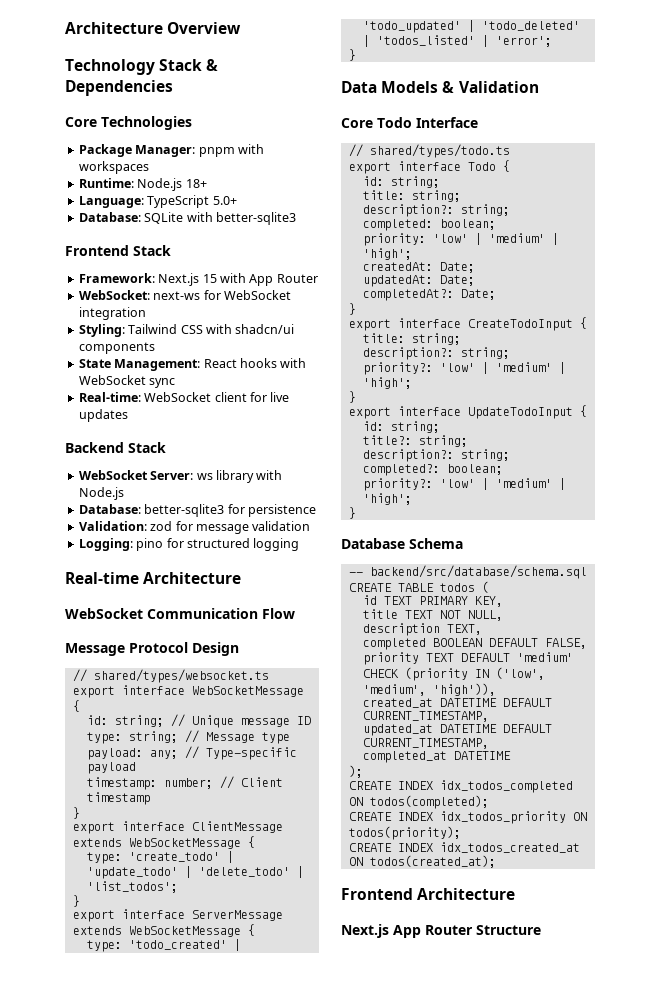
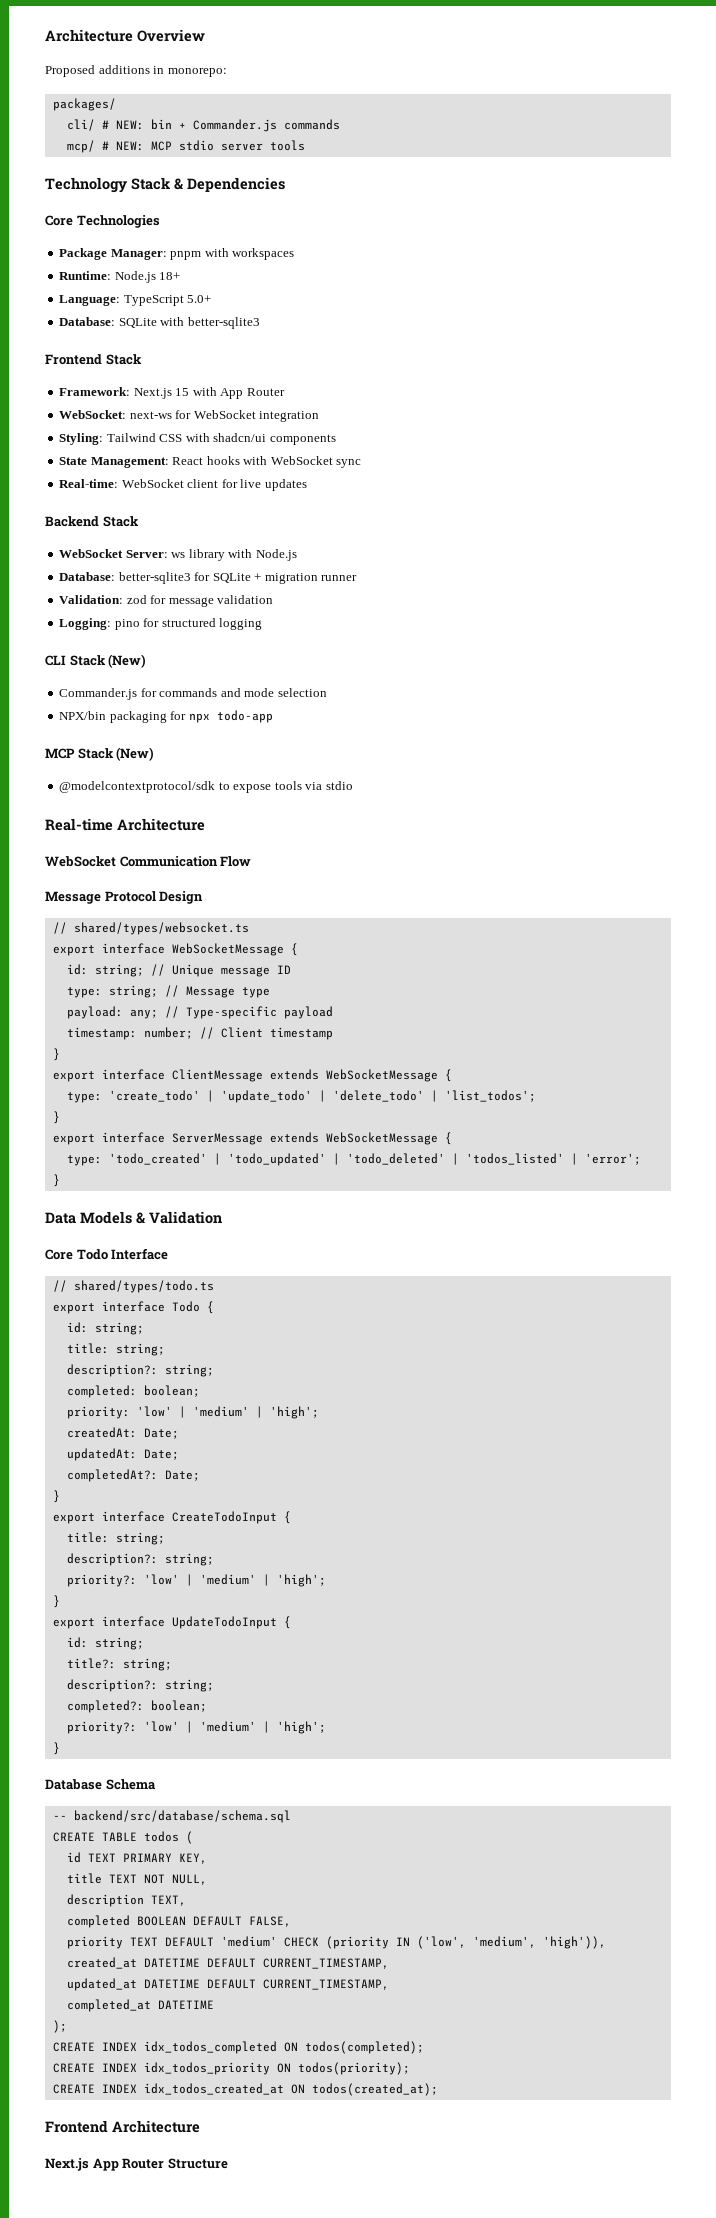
(242, 28) none -> [45,65,227,77] [52,98,116,111] [66,119,340,132] [66,140,305,153] // Proposed additions in monorepo: // packages/ // cli/ # NEW: bin + Commander.js commands // mcp/ # NEW: MCP stdio server tools
[247,504,316,517] persistence -> [212,573,358,584] SQLite + migration runner
(300, 544) none -> [45,654,147,668] [59,688,327,700] [59,710,273,723] [45,747,155,761] [59,781,353,793] // CLI Stack (New) // Commander.js for commands and mode selection // NPX/bin packaging for npx todo-app // MCP Stack (New) // @modelcontextprotocol/sdk to expose tools via stdio

